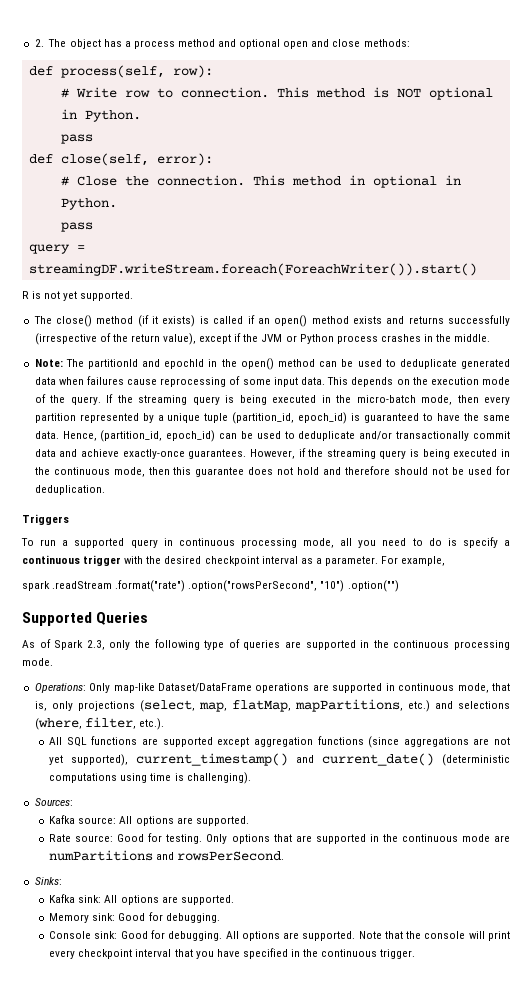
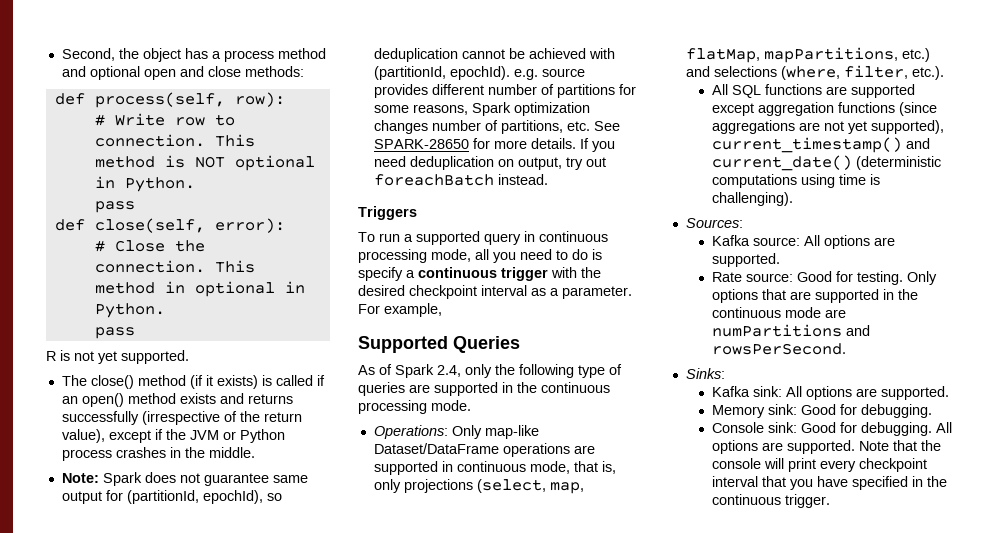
[34,39,67,47] 2. The -> [61,48,139,61] Second, the
[28,244,85,254] [28,263,477,276] // query = streamingDF.writeStream.foreach(ForeachWriter()).start() -> (135, 333) none
[65,358,510,370] [34,376,510,387] [34,394,511,405] [34,412,510,424] [34,430,511,442] [34,448,510,459] [34,466,510,477] [34,485,105,495] The partitionId and epochId in the open() method can be used to deduplicate generated data when failures cause reprocessing of some input data. This depends on the execution mode of the query. If the streaming query is being executed in the micro-batch mode, then every partition represented by a unique tuple (partition_id, epoch_id) is guaranteed to have the same data. Hence, (partition_id, epoch_id) can be used to deduplicate and/or transactionally commit data and achieve exactly-once guarantees. However, if the streaming query is being executed in the continuous mode, then this guarantee does not hold and therefore should not be used for deduplication. -> [102,472,308,486] [61,490,282,504] [373,48,615,62] [373,66,585,80] [373,84,636,98] [373,102,590,116] [373,120,620,134] [373,138,615,152] [373,156,606,170] [373,174,548,186] Spark does not guarantee same output for (partitionId, epochId), so deduplication cannot be achieved with (partitionId, epochId). e.g. source provides different number of partitions for some reasons, Spark optimization changes number of partitions, etc. See SPARK-28650 for more details. If you need deduplication on output, try out foreachBatch instead.
[22,580,399,592] // spark .readStream .format("rate") .option("rowsPerSecond", "10") .option("") -> (442, 310) none
[86,640,105,650] 2.3, -> [437,365,461,377] 2.4,

